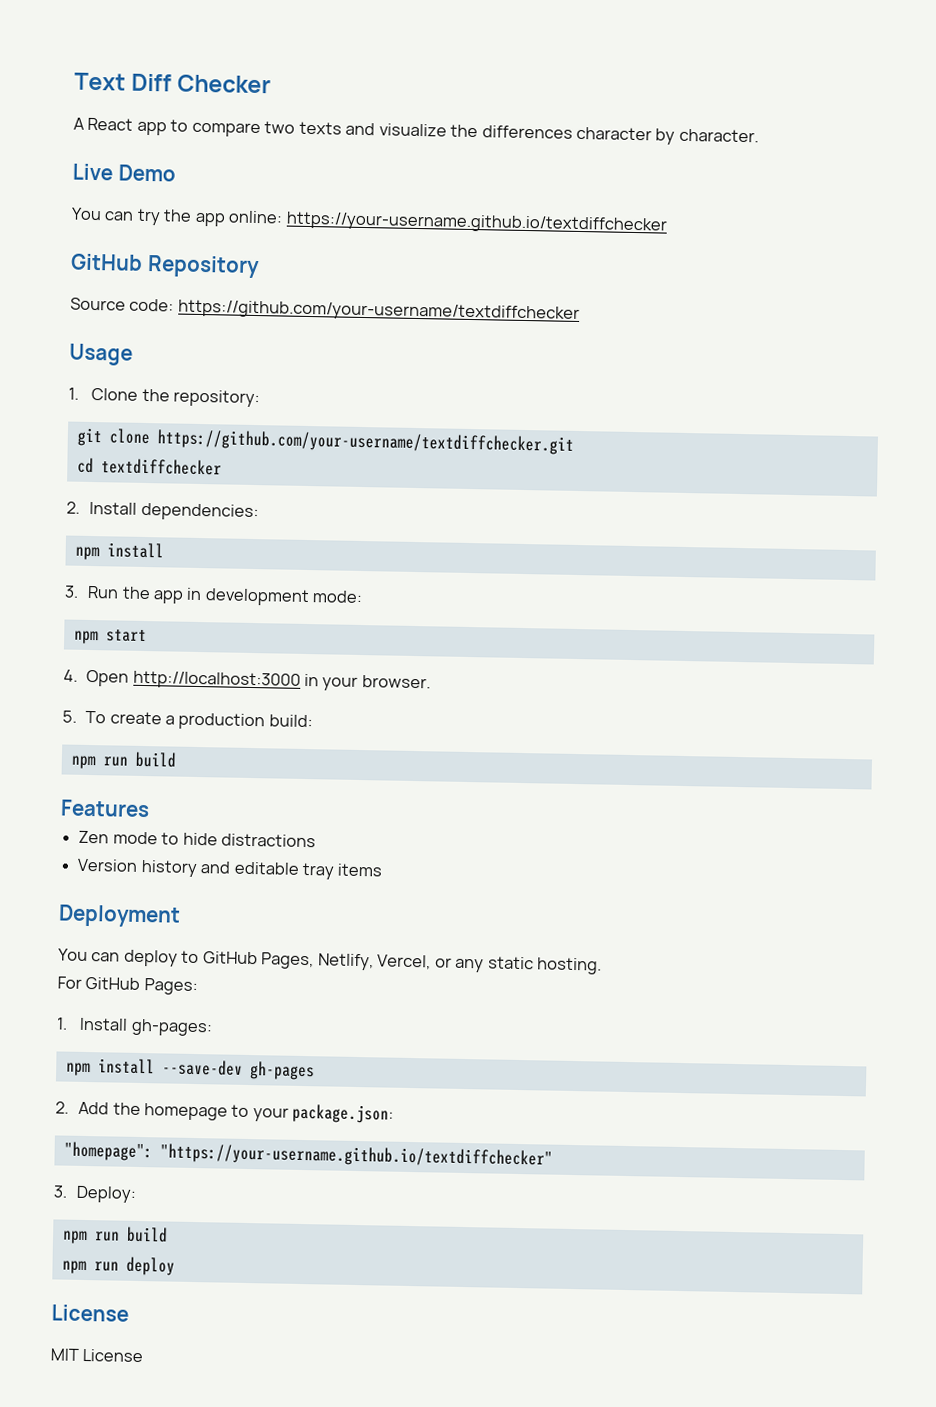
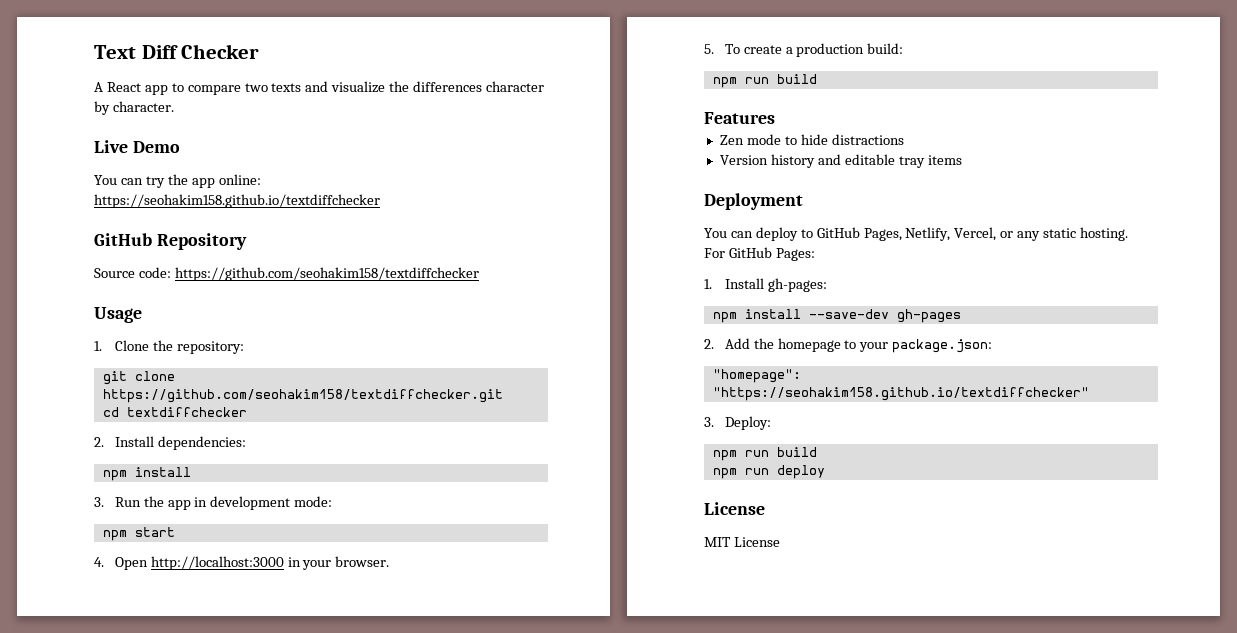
[285,211,668,235] https://your-username.github.io/textdiffchecker -> [94,194,380,208] https://seohakim158.github.io/textdiffchecker
[177,299,580,323] https://github.com/your-username/textdiffchecker -> [174,267,479,281] https://github.com/seohakim158/textdiffchecker
[156,429,574,455] https://github.com/your-username/textdiffchecker.git -> [102,389,503,403] https://github.com/seohakim158/textdiffchecker.git
[159,1143,553,1169] "https://your-username.github.io/textdiffchecker" -> [712,387,1089,401] "https://seohakim158.github.io/textdiffchecker"

